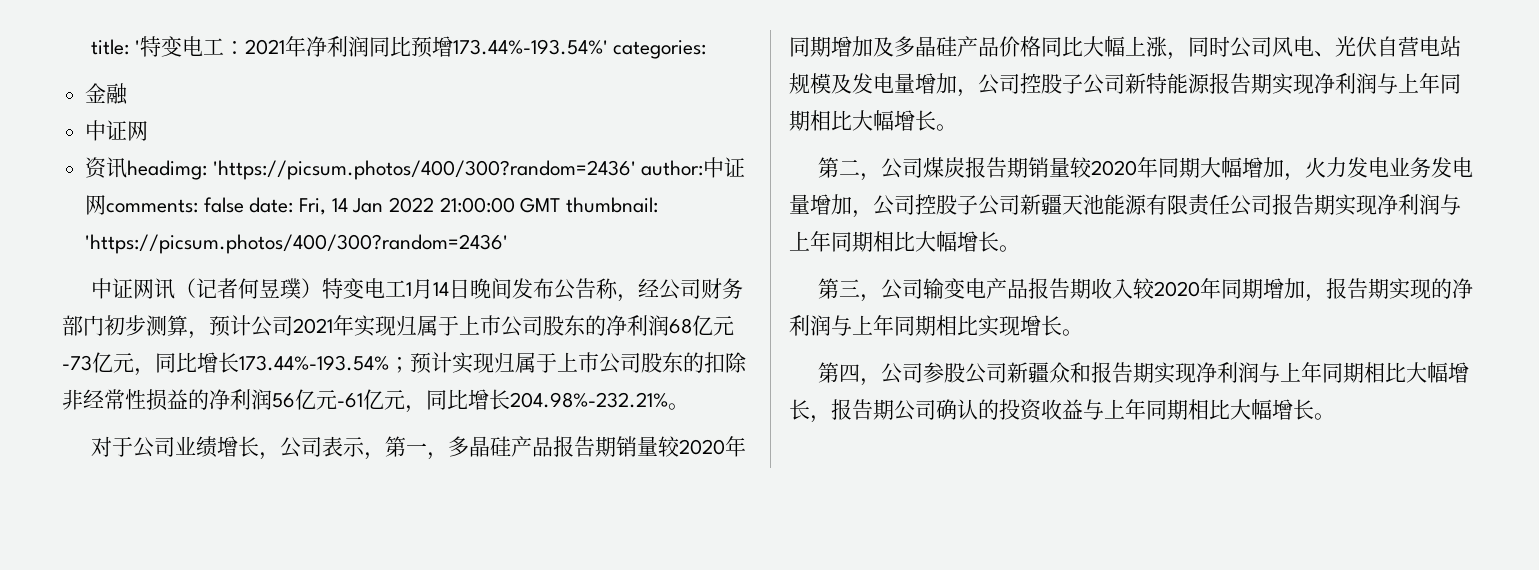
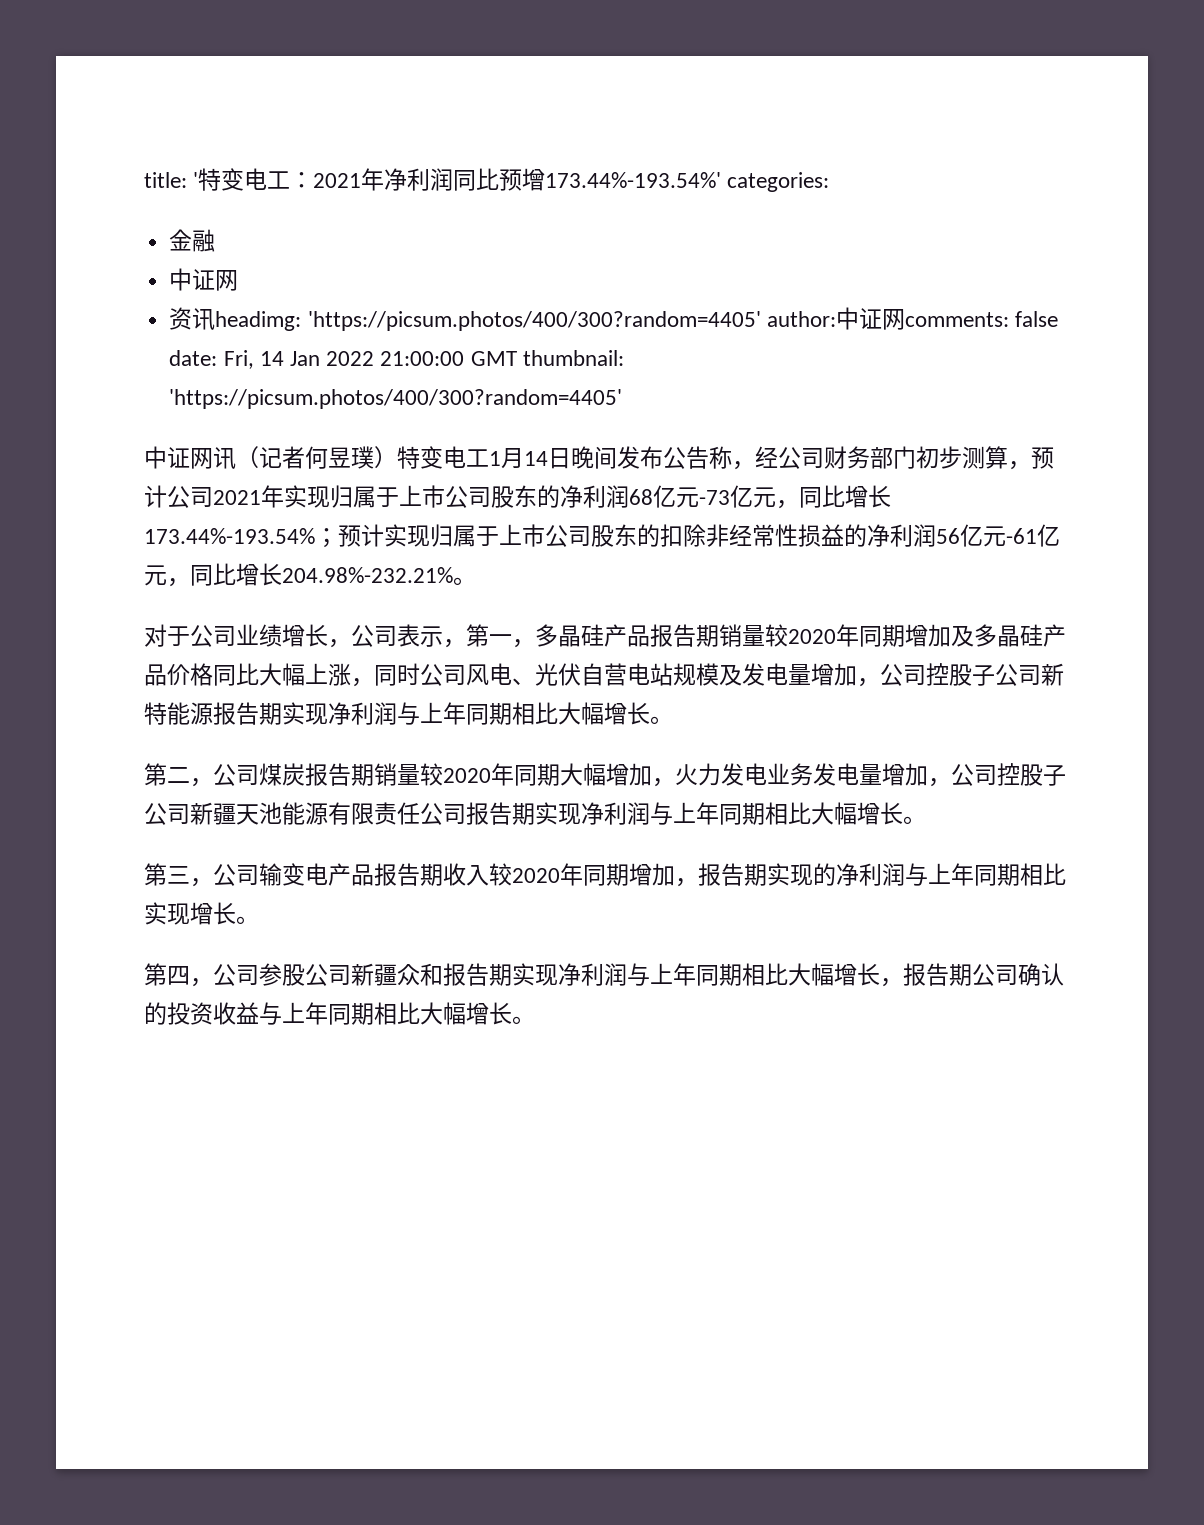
[212,160,636,180] 'https://picsum.photos/400/300?random=2436' -> [307,311,761,331] 'https://picsum.photos/400/300?random=4405'
[85,234,509,254] 'https://picsum.photos/400/300?random=2436' -> [169,389,623,409] 'https://picsum.photos/400/300?random=4405'

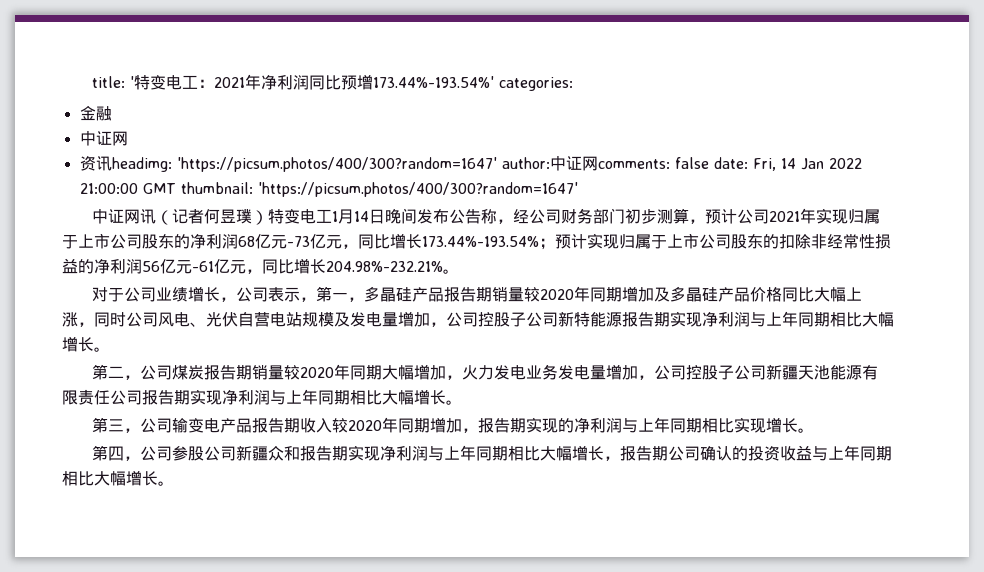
[307,311,761,331] 'https://picsum.photos/400/300?random=4405' -> [176,157,497,172] 'https://picsum.photos/400/300?random=1647'
[169,389,623,409] 'https://picsum.photos/400/300?random=4405' -> [257,182,578,197] 'https://picsum.photos/400/300?random=1647'

